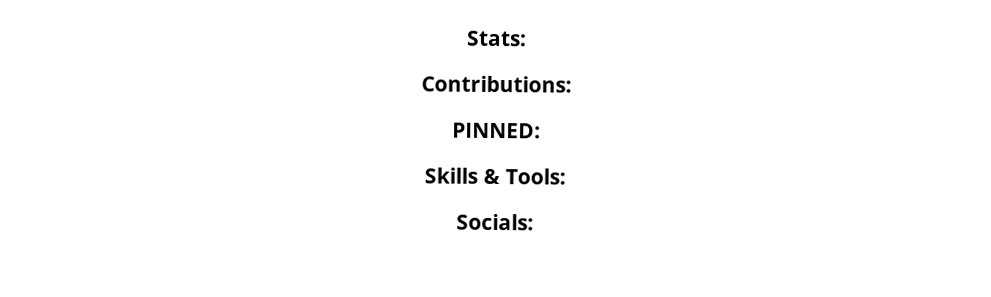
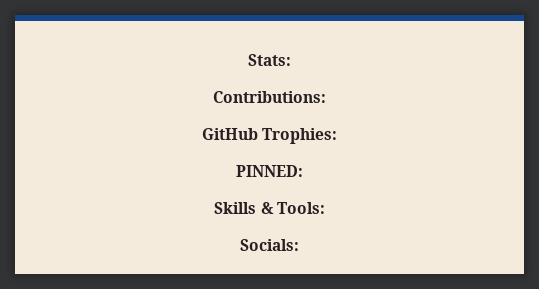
(572, 84) none -> [201,128,338,144] // GitHub Trophies:

